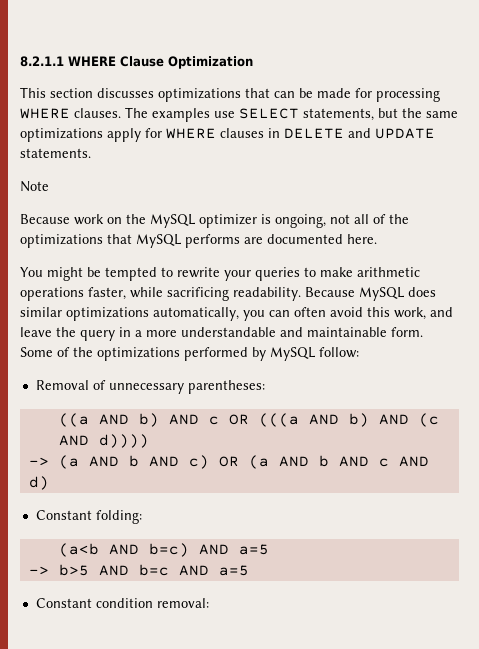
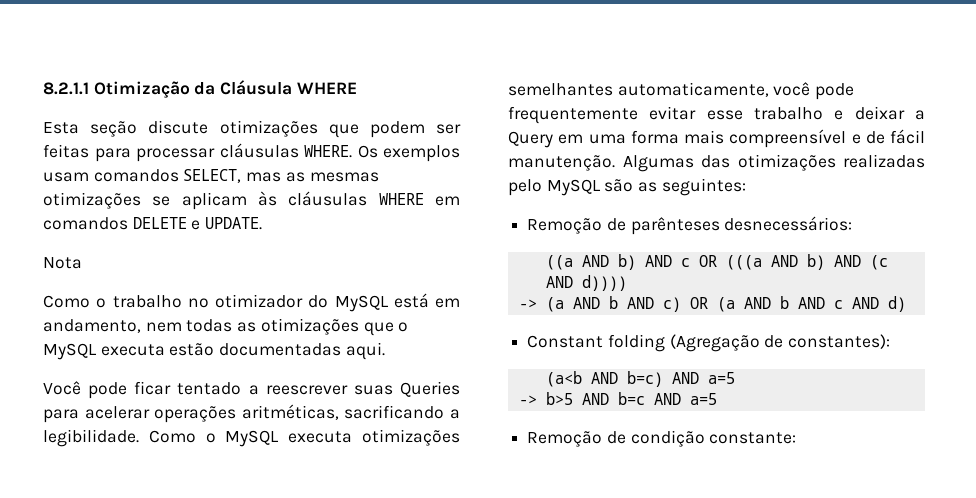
[68,56,253,69] [20,87,440,102] [20,107,458,122] [20,128,435,142] [20,148,91,158] [20,181,49,192] [20,214,409,228] [20,234,377,248] [20,267,420,281] [20,287,436,301] [20,307,453,321] [20,327,423,341] [20,347,359,361] [35,380,265,394] WHERE Clause Optimization // This section discusses optimizations that can be made for processing WHERE clauses. The examples use SELECT statements, but the same optimizations apply for WHERE clauses in DELETE and UPDATE statements. // Note // Because work on the MySQL optimizer is ongoing, not all of the optimizations that MySQL performs are documented here. // You might be tempted to rewrite your queries to make arithmetic operations faster, while sacrificing readability. Because MySQL does similar optimizations automatically, you can often avoid this work, and leave the query in a more understandable and maintainable form. Some of the optimizations performed by MySQL follow: // Removal of unnecessary parentheses: -> [93,80,357,99] [43,120,462,138] [43,143,460,162] [43,169,379,183] [43,191,460,210] [43,217,263,230] [43,257,82,269] [43,293,460,312] [43,318,409,336] [43,342,385,360] [43,381,460,399] [43,404,460,423] [43,429,461,447] [508,82,855,100] [508,106,925,124] [508,129,925,148] [508,154,925,172] [508,178,746,196] [527,216,853,235] Otimização da Cláusula WHERE // Esta seção discute otimizações que podem ser feitas para processar cláusulas WHERE. Os exemplos usam comandos SELECT, mas as mesmas otimizações se aplicam às cláusulas WHERE em comandos DELETE e UPDATE. // Nota // Como o trabalho no otimizador do MySQL está em andamento, nem todas as otimizações que o MySQL executa estão documentadas aqui. // Você pode ficar tentado a reescrever suas Queries para acelerar operações aritméticas, sacrificando a legibilidade. Como o MySQL executa otimizações semelhantes automaticamente, você pode frequentemente evitar esse trabalho e deixar a Query em uma forma mais compreensível e de fácil manutenção. Algumas das otimizações realizadas pelo MySQL são as seguintes: // Remoção de parênteses desnecessários:
[95,510,142,524] folding: -> [607,334,891,352] folding (Agregação de constantes):
[35,598,209,608] Constant condition removal: -> [527,430,797,447] Remoção de condição constante:

